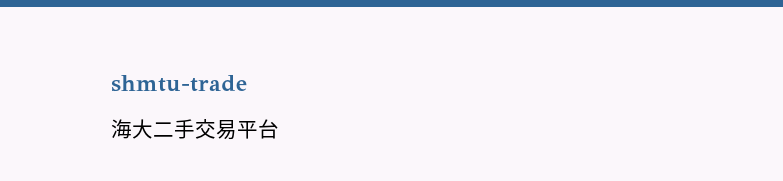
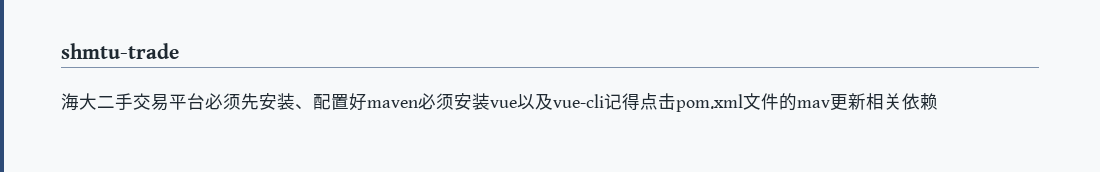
(279, 129) none -> [205,93,938,112] 必须先安装、配置好maven必须安装vue以及vue-cli记得点击pom.xml文件的mav更新相关依赖

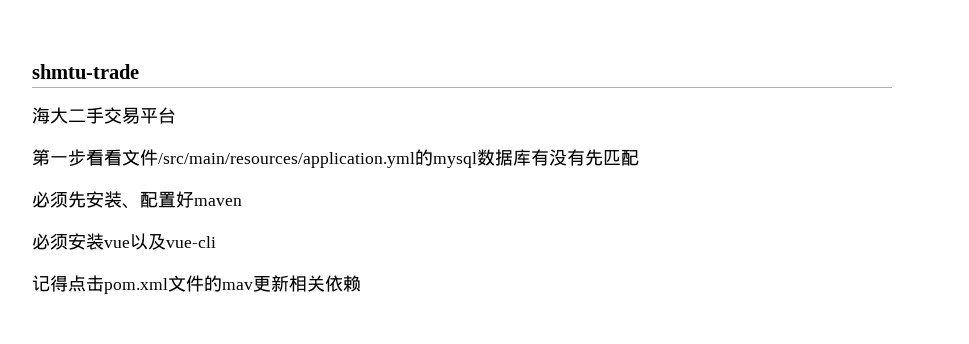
(205, 101) none -> [32,149,639,168] // 第一步看看文件/src/main/resources/application.yml的mysql数据库有没有先匹配 //
(418, 104) none -> (242, 202) //
(604, 101) none -> (216, 242) //

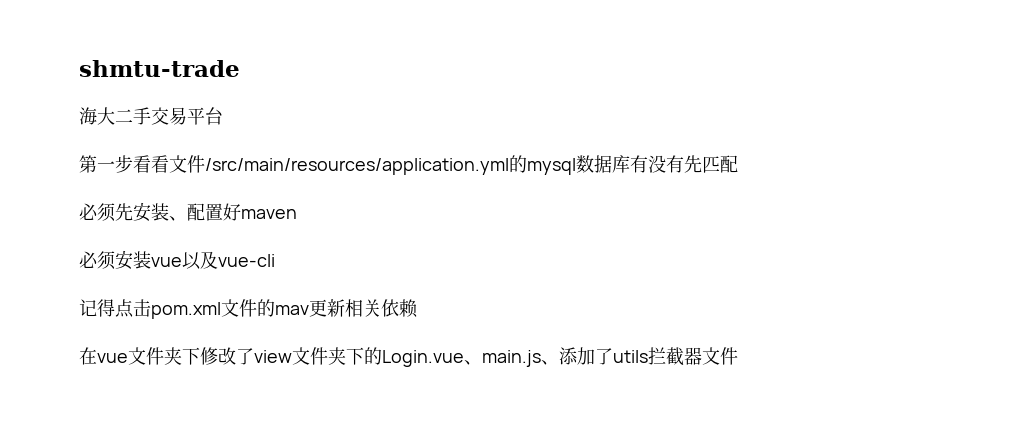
(361, 283) none -> [79,347,738,367] // 在vue文件夹下修改了view文件夹下的Login.vue、main.js、添加了utils拦截器文件

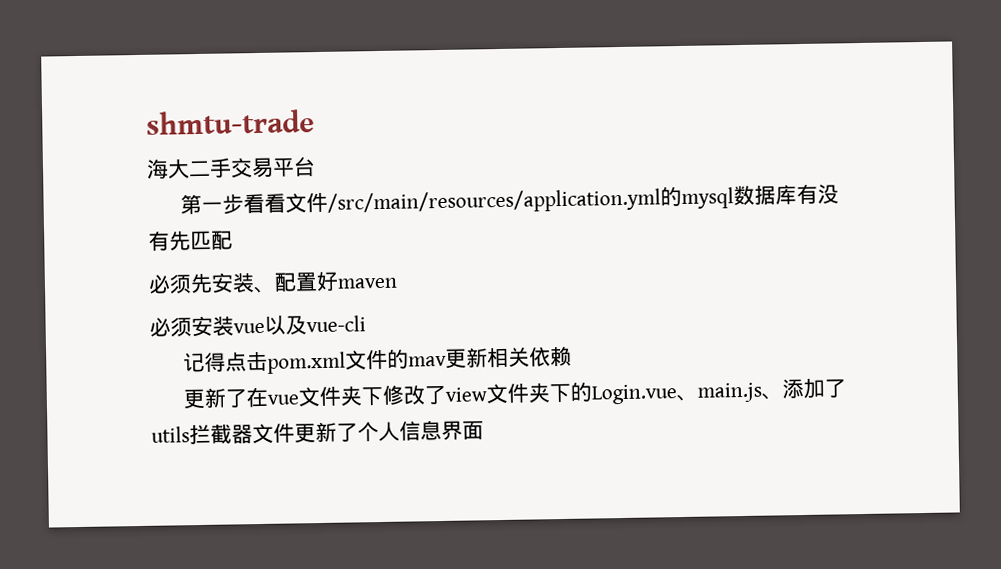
(418, 308) none -> [183,387,248,410] 更新了
(738, 356) none -> [294,420,484,444] 更新了个人信息界面

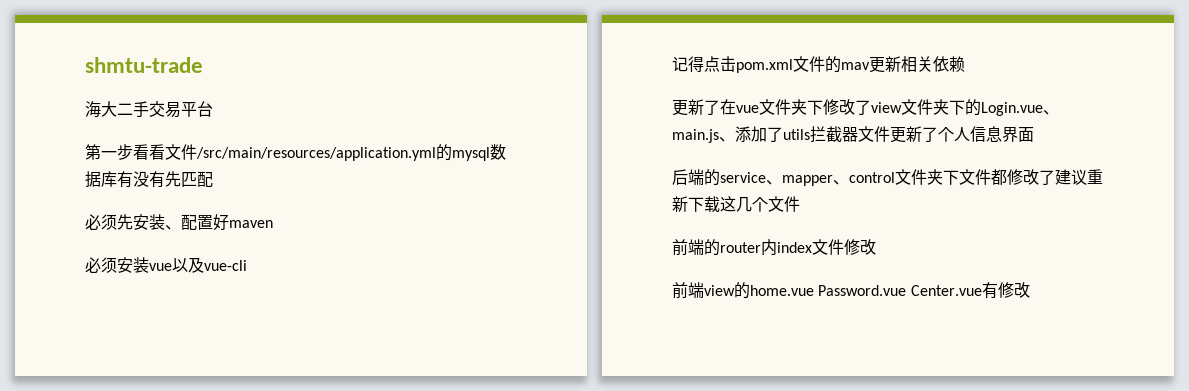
(484, 430) none -> [672,169,1103,186] [672,196,800,213] [672,239,876,256] [672,282,1030,299] // 后端的service、mapper、control文件夹下文件都修改了建议重新下载这几个文件 // 前端的router内index文件修改 // 前端view的home.vue Password.vue Center.vue有修改

